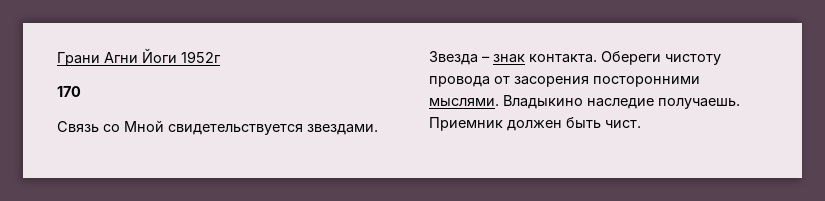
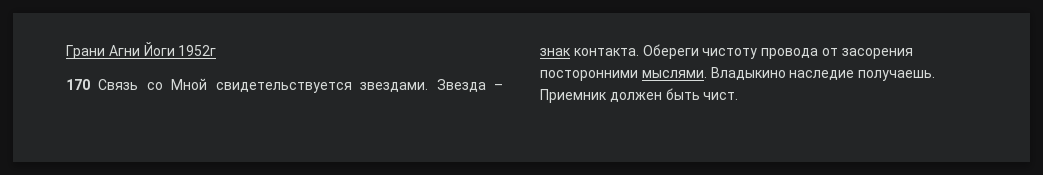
(81, 91) // -> (90, 84) none

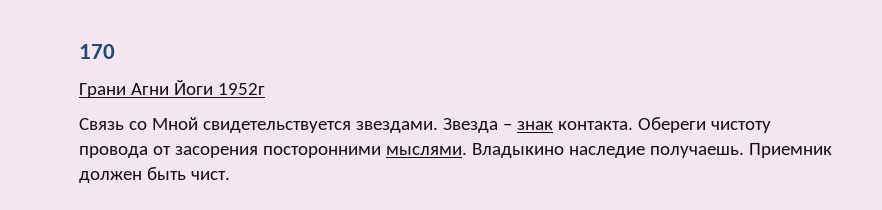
(66, 52) none -> [79,44,115,59] 170 //
[66,79,90,90] 170 -> (265, 89) none

